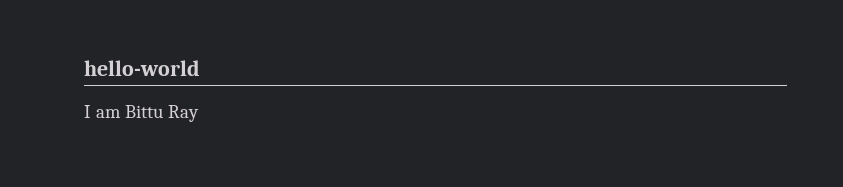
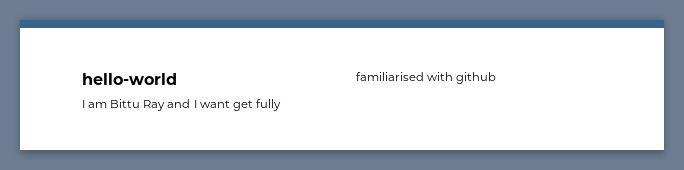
(200, 113) none -> [167,99,281,111] [356,72,497,84] and I want get fully familiarised with github

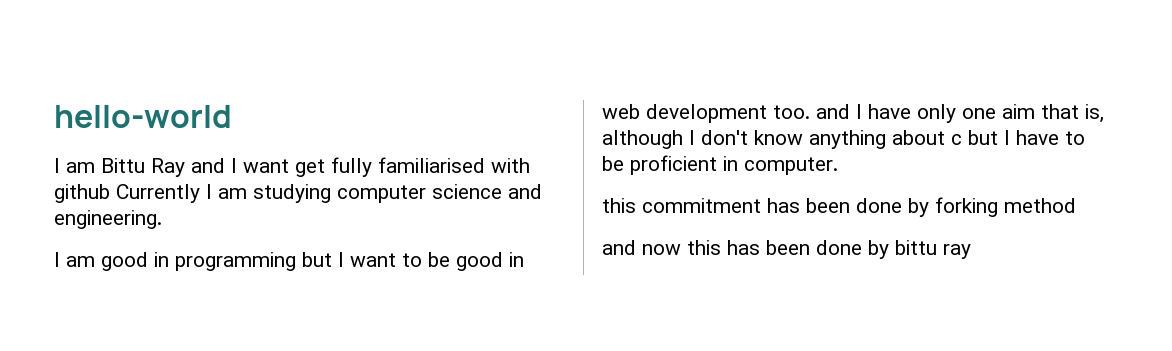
(497, 78) none -> [116,184,542,203] [54,210,162,229] [54,252,524,271] [602,104,1104,123] [602,130,1085,149] [602,155,838,175] [602,197,1076,217] [602,240,971,259] Currently I am studying computer science and engineering. // I am good in programming but I want to be good in web development too. and I have only one aim that is, although I don't know anything about c but I have to be proficient in computer. // this commitment has been done by forking method // and now this has been done by bittu ray

